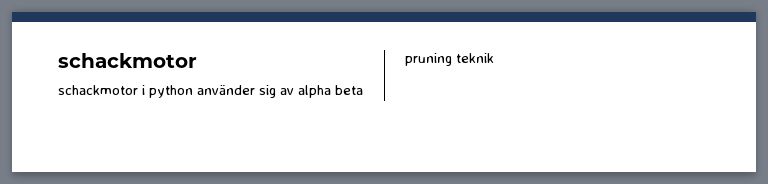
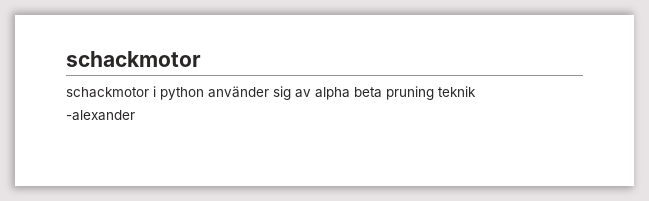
(494, 58) none -> [66,110,135,121] // -alexander

